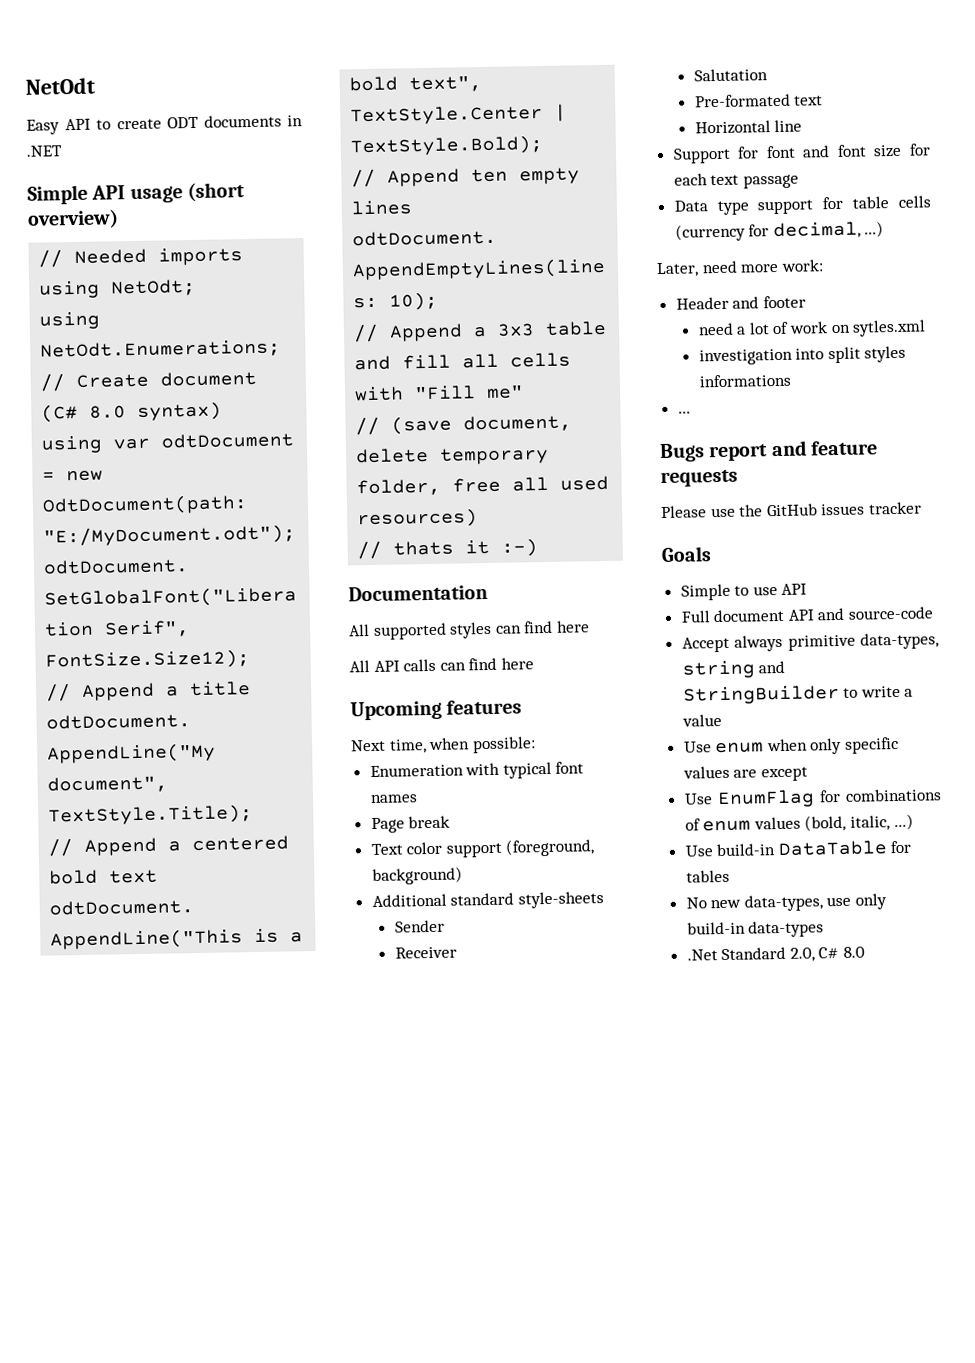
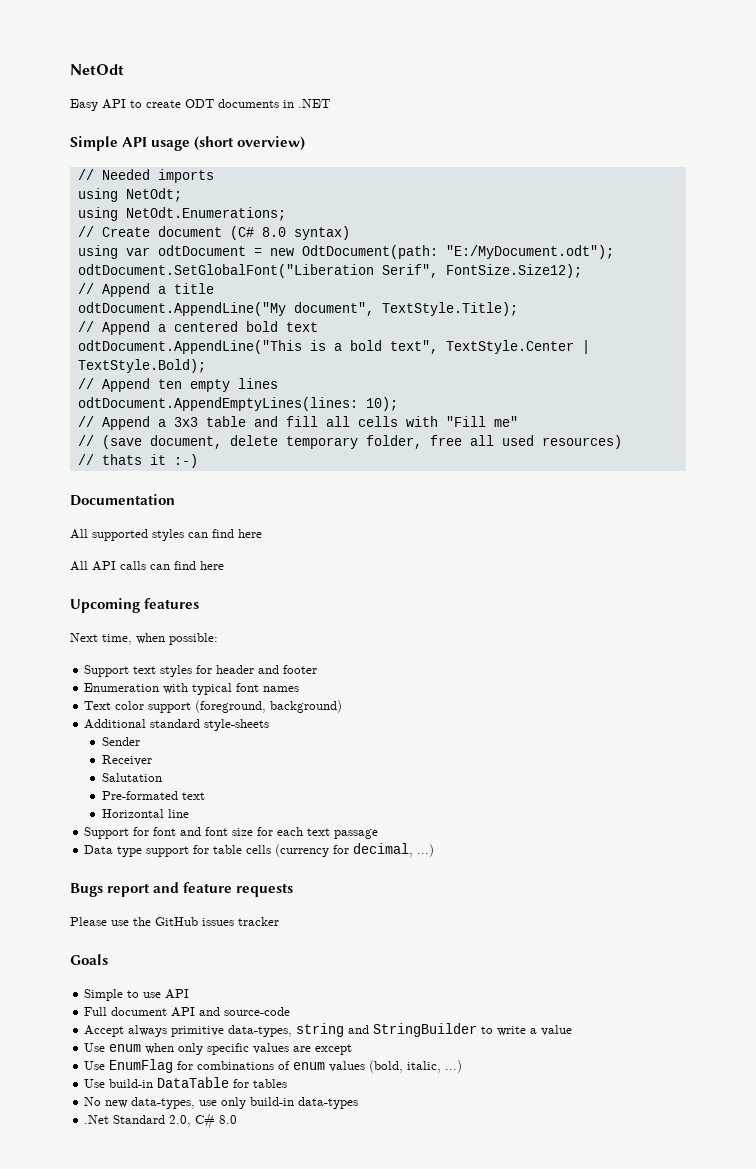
(536, 745) none -> [84,665,318,677] // Support text styles for header and footer
[370,815,451,834] // Page break -> (300, 689) none
[656,259,824,278] [675,295,806,310] [697,319,927,337] [698,345,907,366] [698,373,791,388] [677,411,691,414] // Later, need more work: // Header and footer // need a lot of work on sytles.xml // investigation into split styles informations // ... -> (435, 850) none

